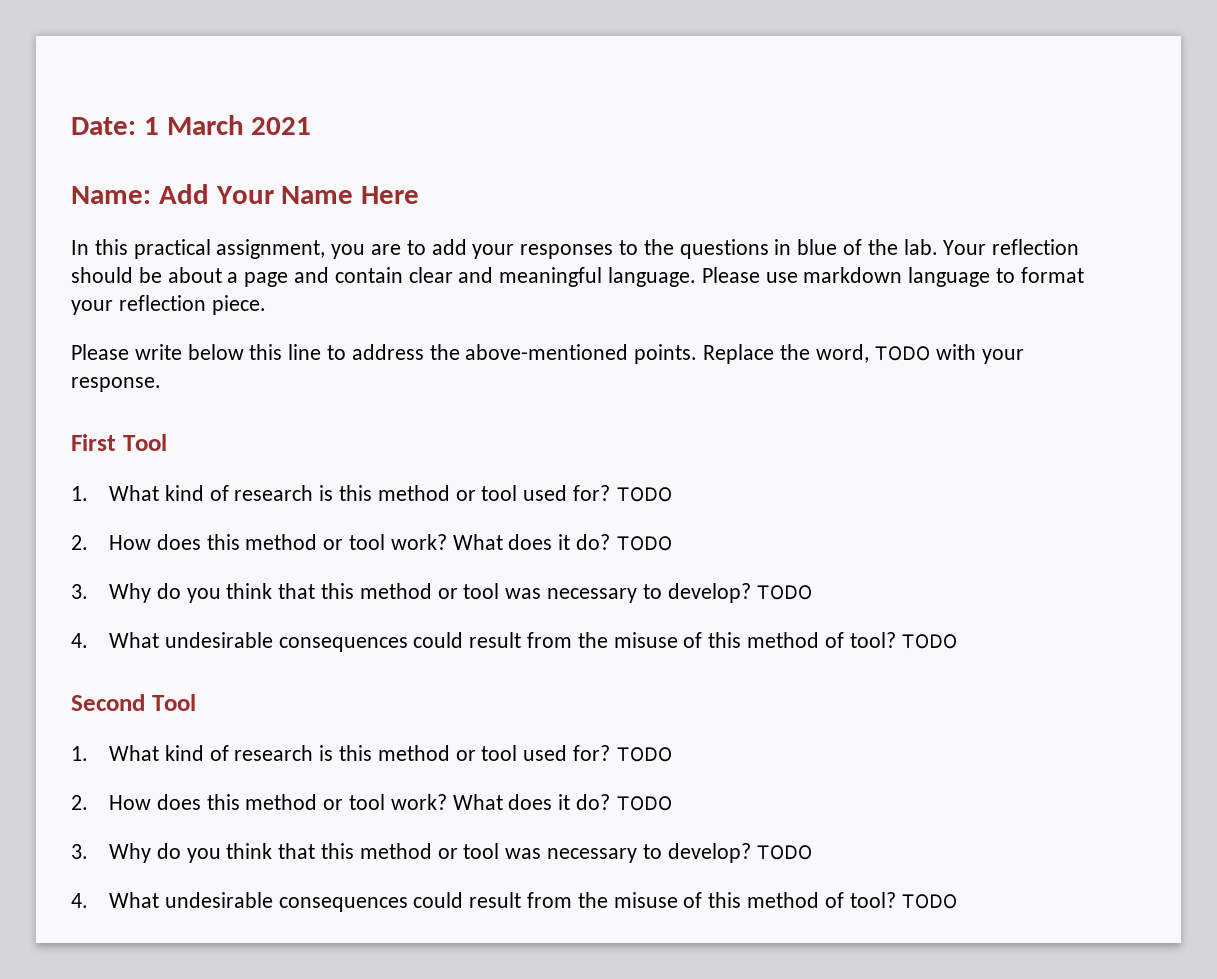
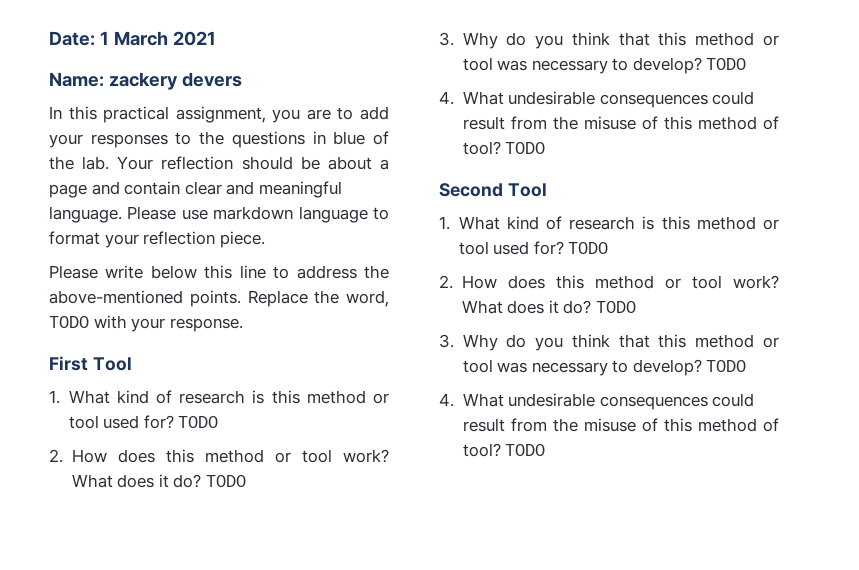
[158,184,420,204] Add Your Name Here -> [108,72,242,90] zackery devers

